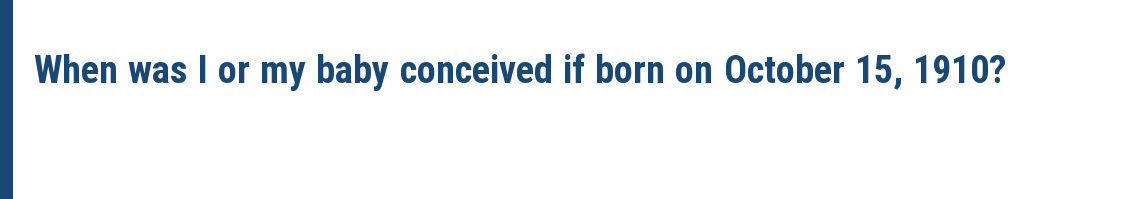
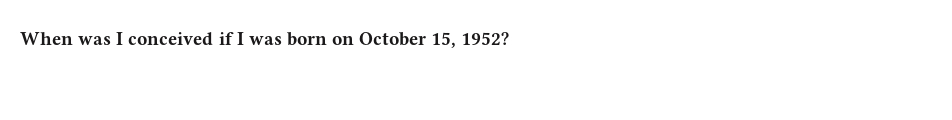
[217,53,585,91] or my baby conceived if -> [128,32,282,46] conceived if I was
[913,55,1007,83] 1910? -> [461,32,510,45] 1952?

